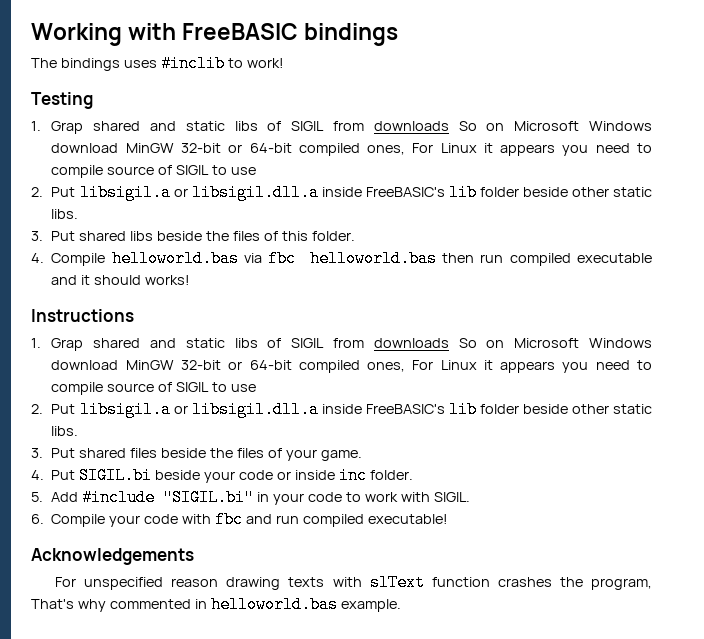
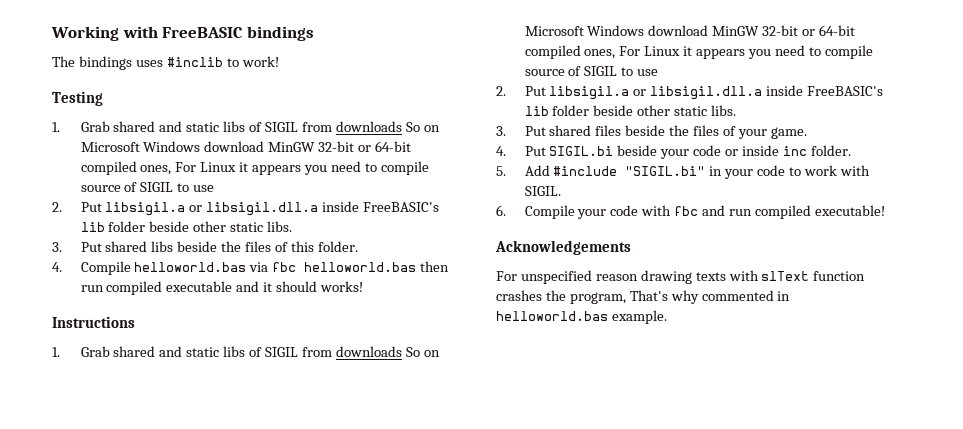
[51,121,84,134] Grap -> [80,121,110,132] Grab
[51,338,84,351] Grap -> [80,346,110,357] Grab

